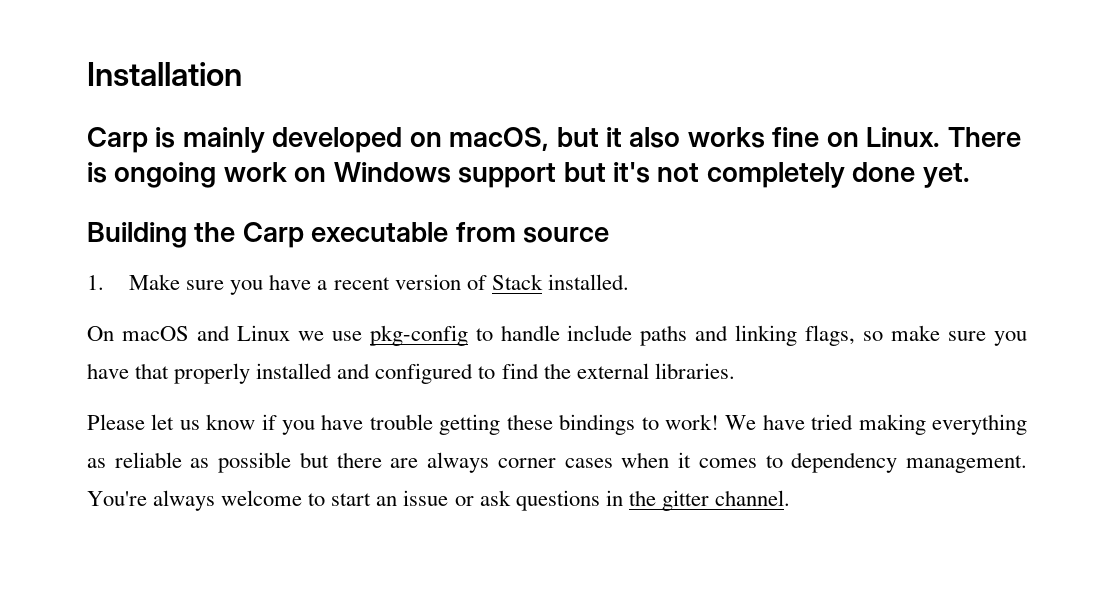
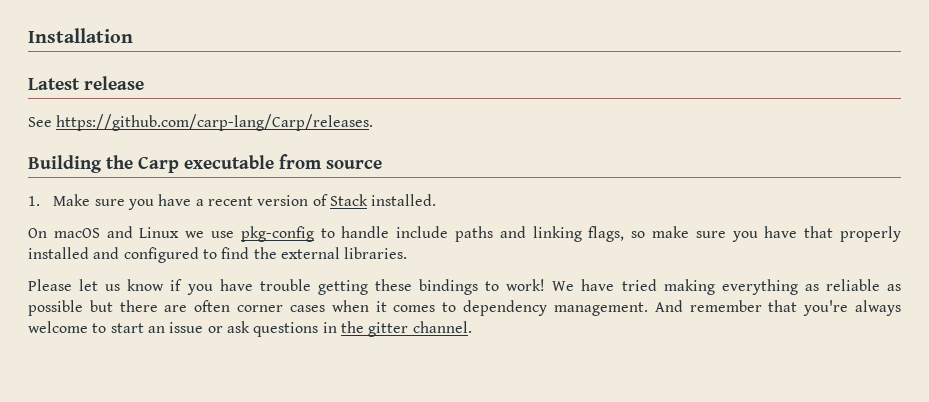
[87,127,1021,153] [87,162,970,188] Carp is mainly developed on macOS, but it also works fine on Linux. There is ongoing work on Windows support but it's not completely done yet. -> [28,76,144,90] [28,114,374,131] Latest release // See https://github.com/carp-lang/Carp/releases.
[427,452,490,473] always -> [194,300,231,312] often
[87,491,147,506] You're -> [654,300,849,316] And remember that you're

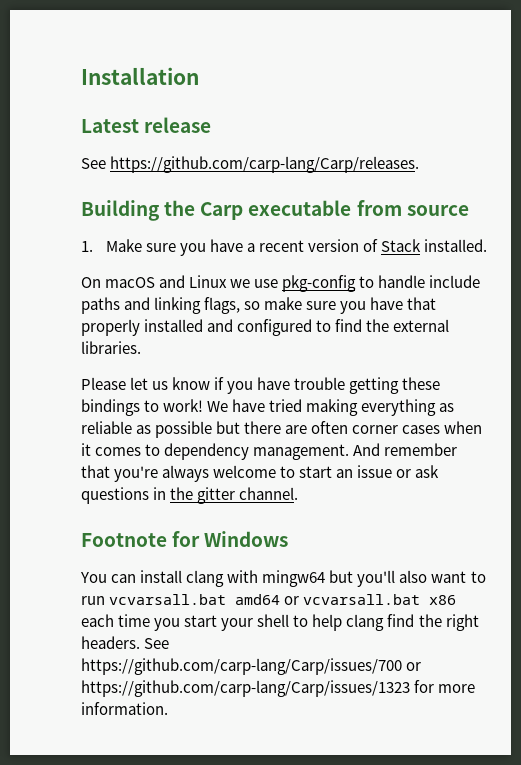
(472, 327) none -> [81,531,289,547] [80,570,486,587] [81,594,457,605] [81,614,479,631] [81,636,170,649] [81,658,422,675] [81,680,476,697] [81,702,168,715] // Footnote for Windows // You can install clang with mingw64 but you'll also want to run vcvarsall.bat amd64 or vcvarsall.bat x86 each time you start your shell to help clang find the right headers. See https://github.com/carp-lang/Carp/issues/700 or https://github.com/carp-lang/Carp/issues/1323 for more information.

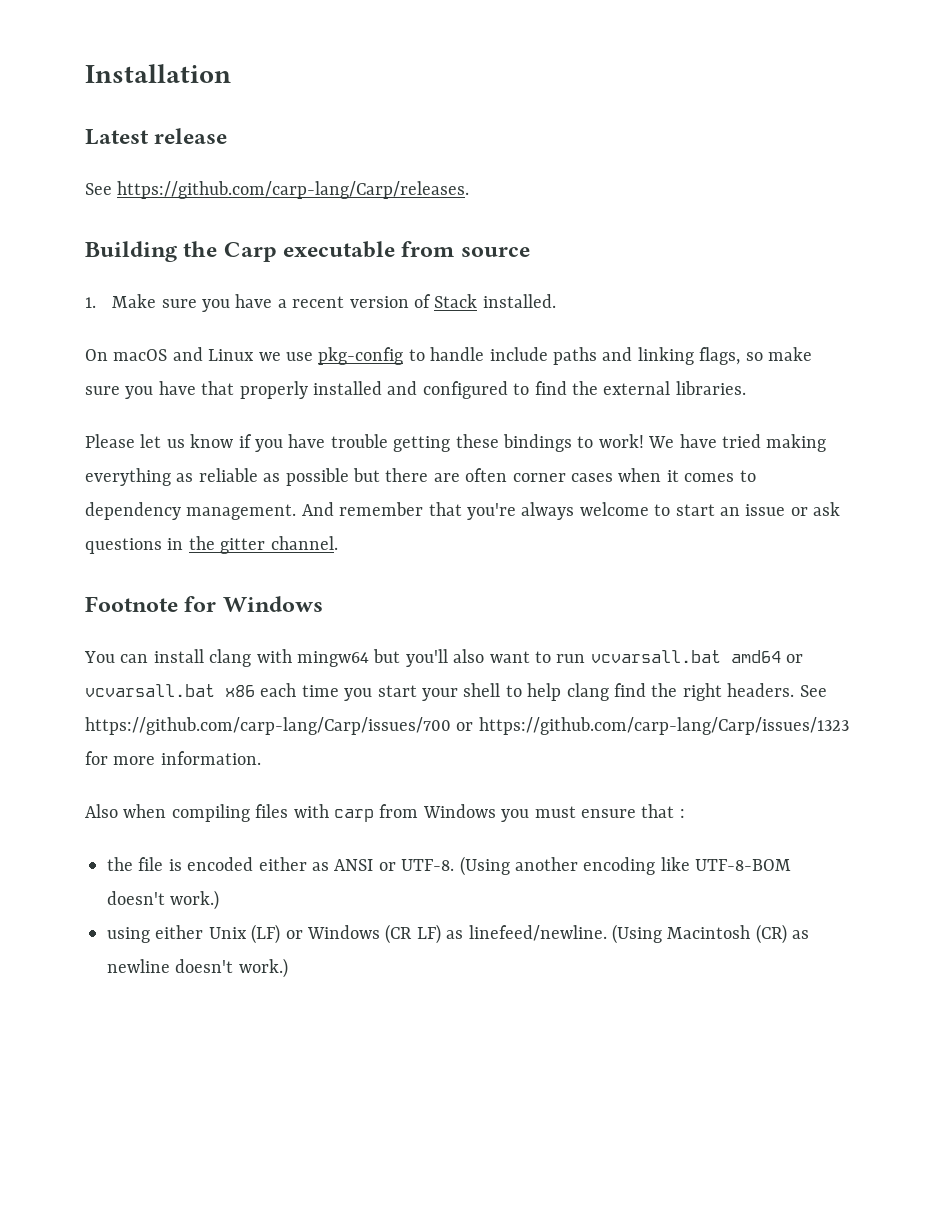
(168, 708) none -> [85,804,685,822] [107,856,792,876] [107,890,220,910] [107,924,810,944] [107,958,288,978] // Also when compiling files with carp from Windows you must ensure that : // the file is encoded either as ANSI or UTF-8. (Using another encoding like UTF-8-BOM doesn't work.) // using either Unix (LF) or Windows (CR LF) as linefeed/newline. (Using Macintosh (CR) as newline doesn't work.)

